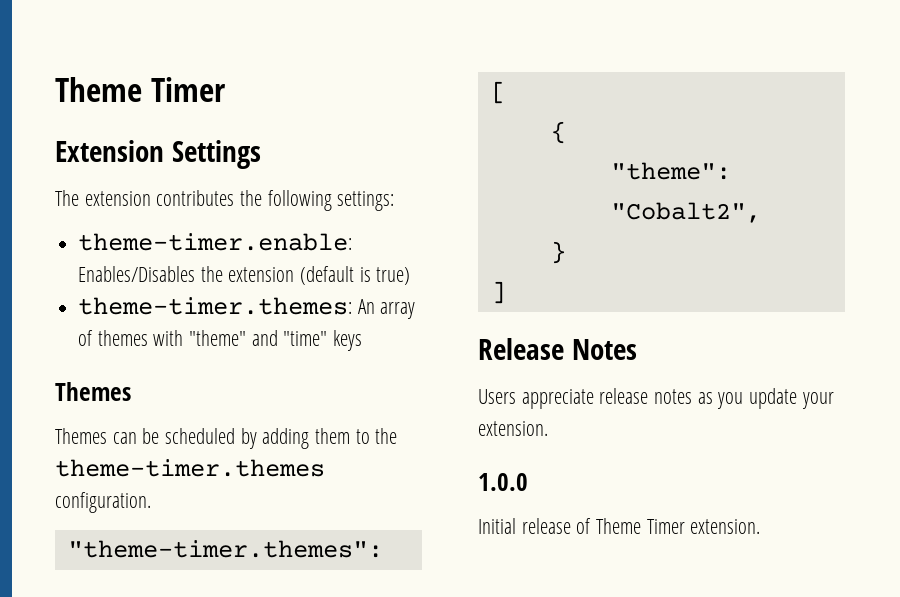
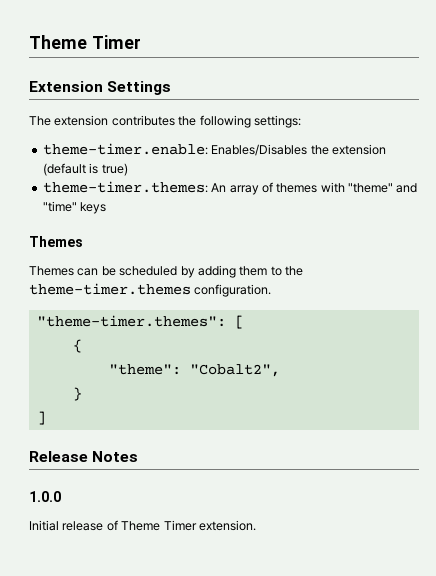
[478,388,834,409] [478,421,548,436] // Users appreciate release notes as you update your extension. -> (139, 456) none

